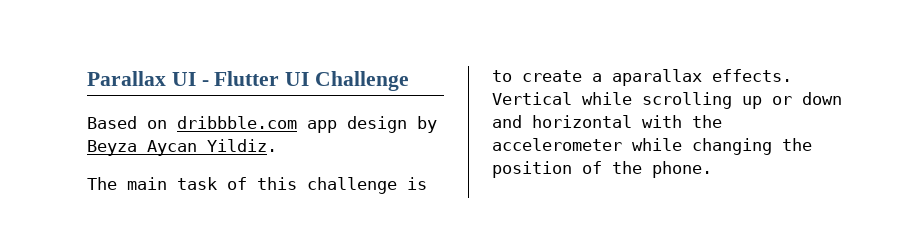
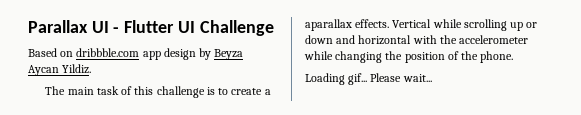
(712, 169) none -> [305,73,432,85] // Loading gif... Please wait...

